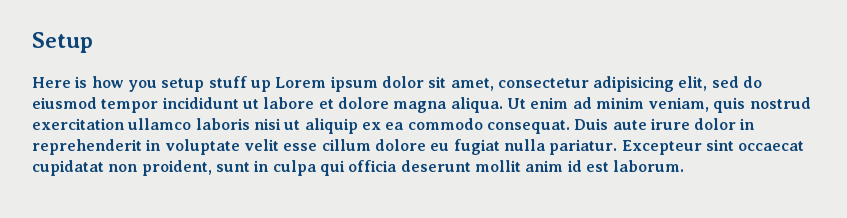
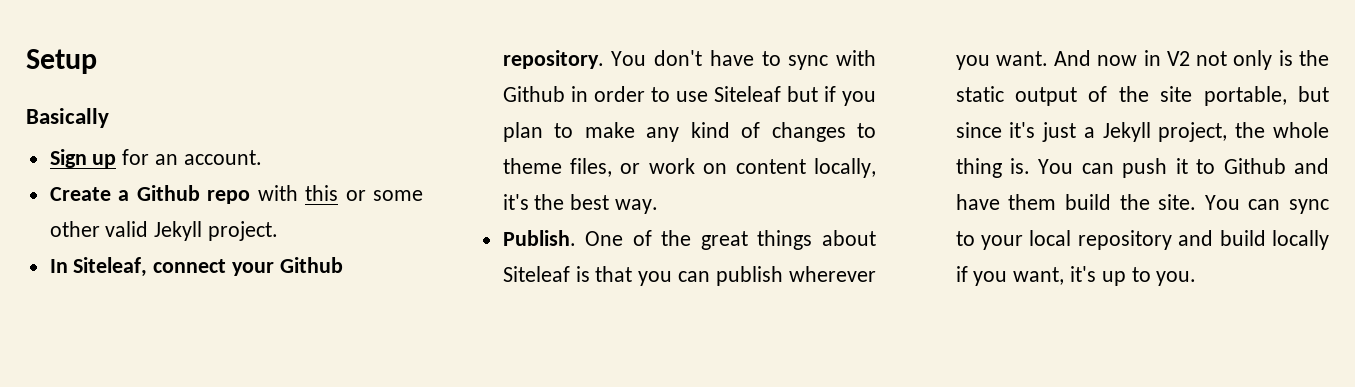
[32,76,763,92] [32,97,811,113] [32,118,756,134] [32,139,805,155] [32,160,685,176] Here is how you setup stuff up Lorem ipsum dolor sit amet, consectetur adipisicing elit, sed do eiusmod tempor incididunt ut labore et dolore magna aliqua. Ut enim ad minim veniam, quis nostrud exercitation ullamco laboris nisi ut aliquip ex ea commodo consequat. Duis aute irure dolor in reprehenderit in voluptate velit esse cillum dolore eu fugiat nulla pariatur. Excepteur sint occaecat cupidatat non proident, sunt in culpa qui officia deserunt mollit anim id est laborum. -> [26,108,109,128] [49,149,262,168] [49,185,424,204] [49,221,279,241] [49,257,343,277] [502,50,876,70] [502,86,876,106] [502,122,876,142] [502,158,876,178] [502,194,659,214] [502,230,876,250] [502,266,876,286] [955,50,1329,70] [955,86,1329,106] [955,122,1329,142] [955,158,1329,178] [955,194,1329,214] [955,230,1329,250] [955,266,1197,286] Basically // Sign up for an account. // Create a Github repo with this or some other valid Jekyll project. // In Siteleaf, connect your Github repository. You don't have to sync with Github in order to use Siteleaf but if you plan to make any kind of changes to theme files, or work on content locally, it's the best way. // Publish. One of the great things about Siteleaf is that you can publish wherever you want. And now in V2 not only is the static output of the site portable, but since it's just a Jekyll project, the whole thing is. You can push it to Github and have them build the site. You can sync to your local repository and build locally if you want, it's up to you.

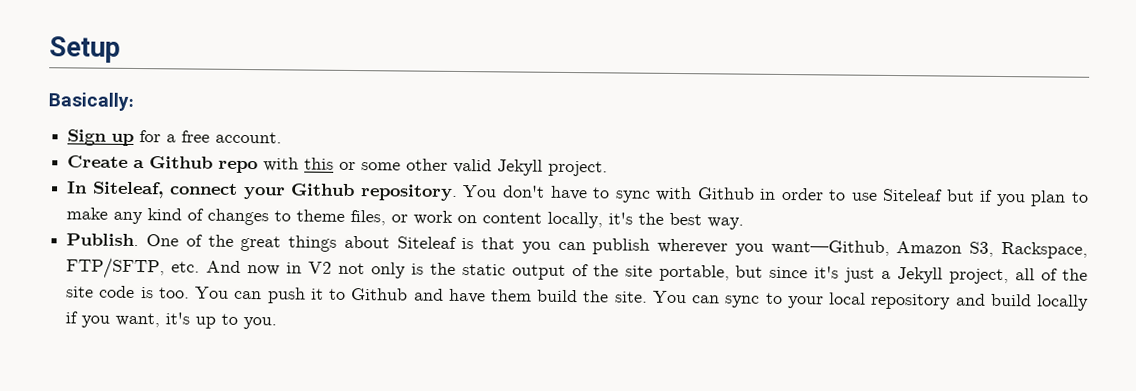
[26,108,109,128] Basically -> [48,92,134,111] Basically:
[155,154,179,165] an -> [166,130,211,143] a free
[995,51,1048,66] want. -> [770,239,1089,259] [66,257,201,280] want—Github, Amazon S3, Rackspace, FTP/SFTP, etc.
[1235,122,1329,138] [955,158,1031,178] the whole thing is. -> [1015,268,1089,281] [66,285,190,299] all of the site code is too.

